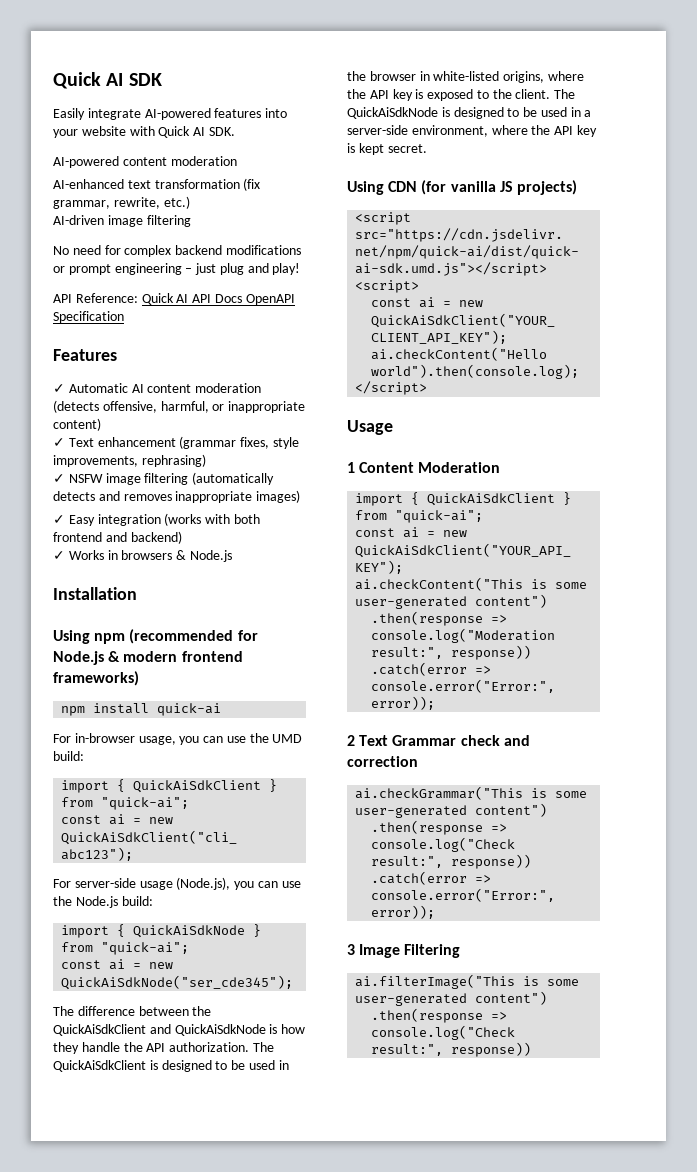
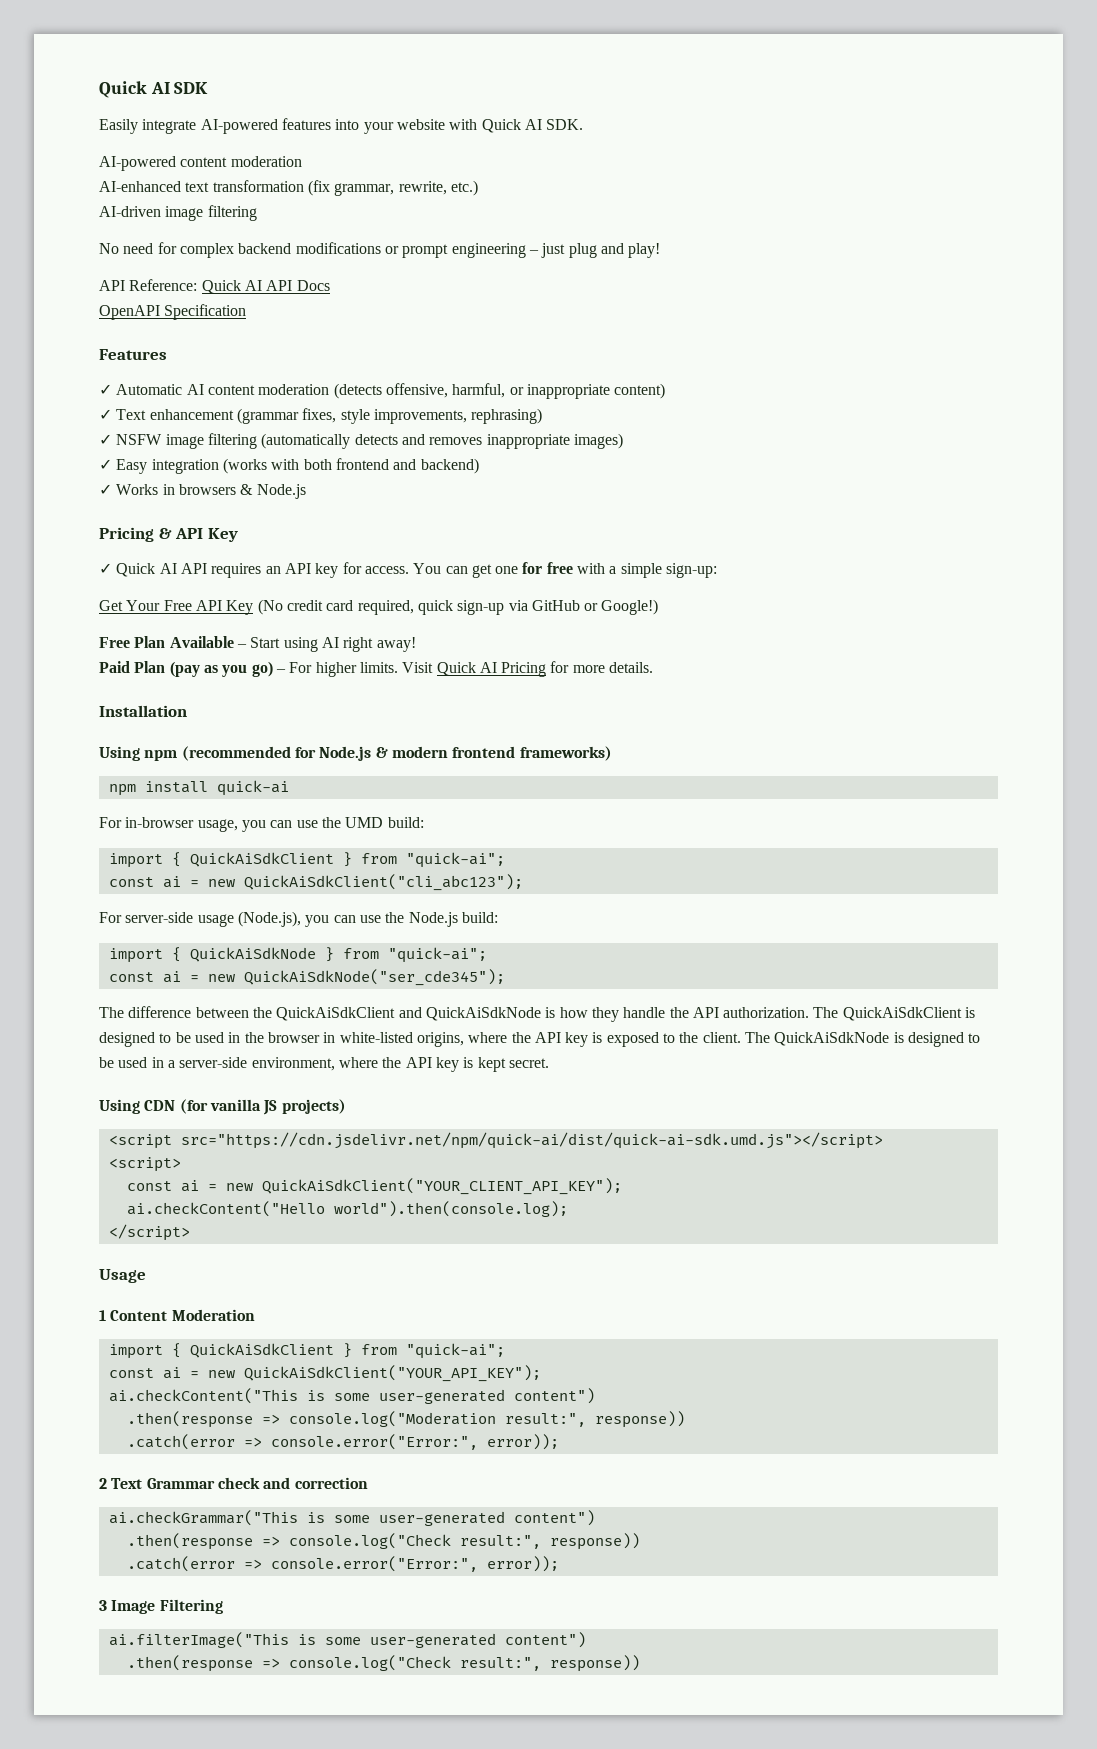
(242, 298) none -> (330, 285) //
(232, 556) none -> [99,527,238,542] [99,562,718,578] [99,599,659,615] [99,636,416,652] [99,661,654,677] // Pricing & API Key // ✓ Quick AI API requires an API key for access. You can get one for free with a simple sign-up: // Get Your Free API Key (No credit card required, quick sign-up via GitHub or Google!) // Free Plan Available – Start using AI right away! // Paid Plan (pay as you go) – For higher limits. Visit Quick AI Pricing for more details.

